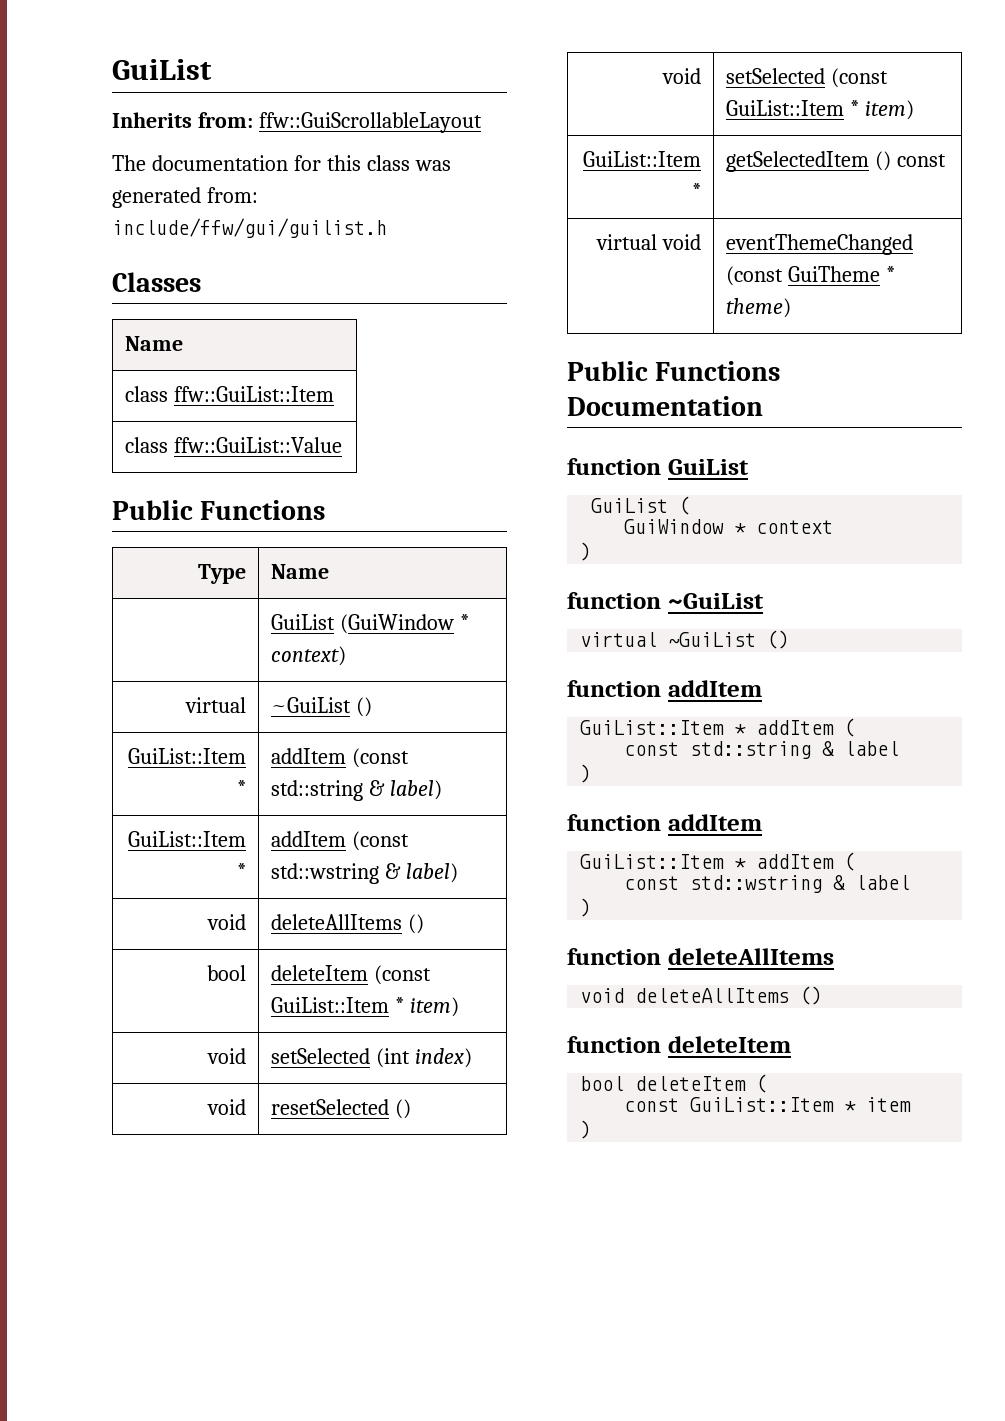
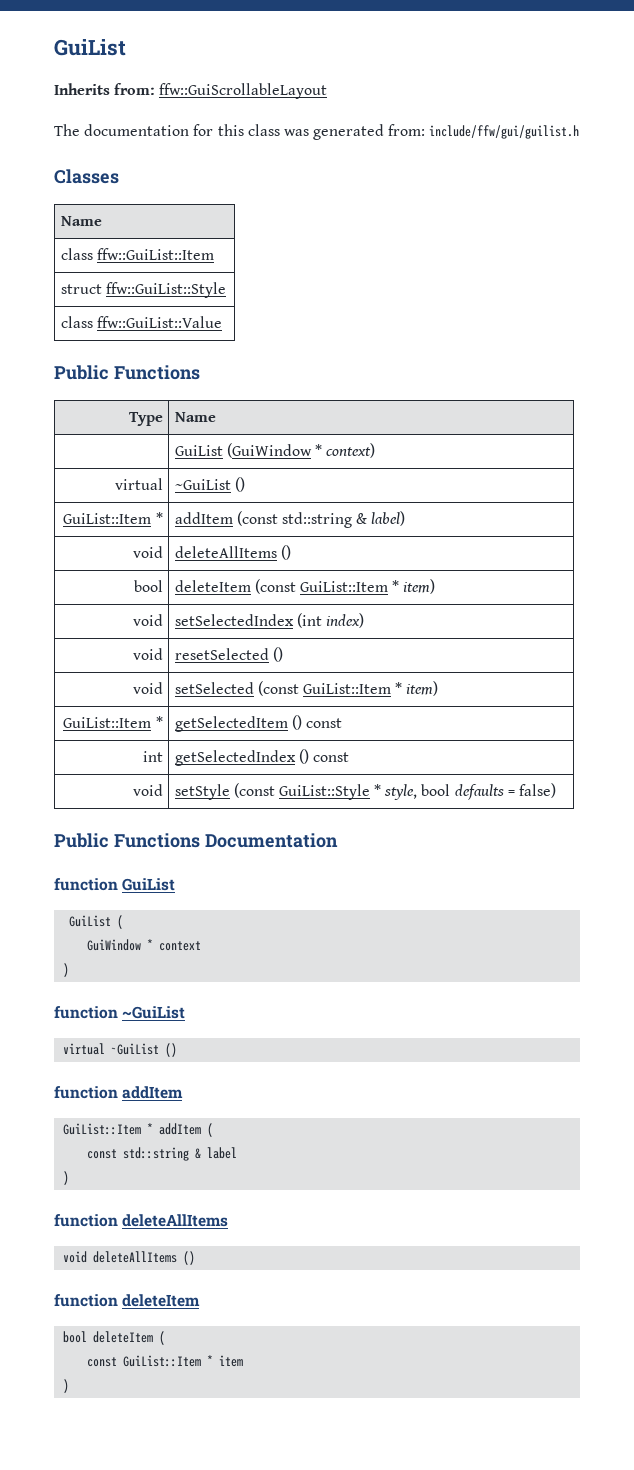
(334, 394) none -> [60,282,226,298] // struct ffw::GuiList::Style
[128,831,247,847] [237,863,247,879] [270,831,409,851] [270,863,458,884] // GuiList::Item * | addItem (const std::wstring & label) -> (406, 518) none
[270,1048,370,1064] setSelected -> [174,614,294,626] setSelectedIndex
[596,234,702,250] [725,234,913,255] [725,266,895,286] [725,298,791,318] virtual void | eventThemeChanged (const GuiTheme * theme) -> [142,751,163,762] [174,749,349,766] [132,784,163,796] [174,783,556,800] int | getSelectedIndex () const // void | setStyle (const GuiList::Style * style, bool defaults = false)
[567,814,762,831] [580,852,856,871] [624,875,911,893] [580,898,592,917] // function addItem // GuiList::Item * addItem ( // const std::wstring & label // ) -> (70, 1178) none

